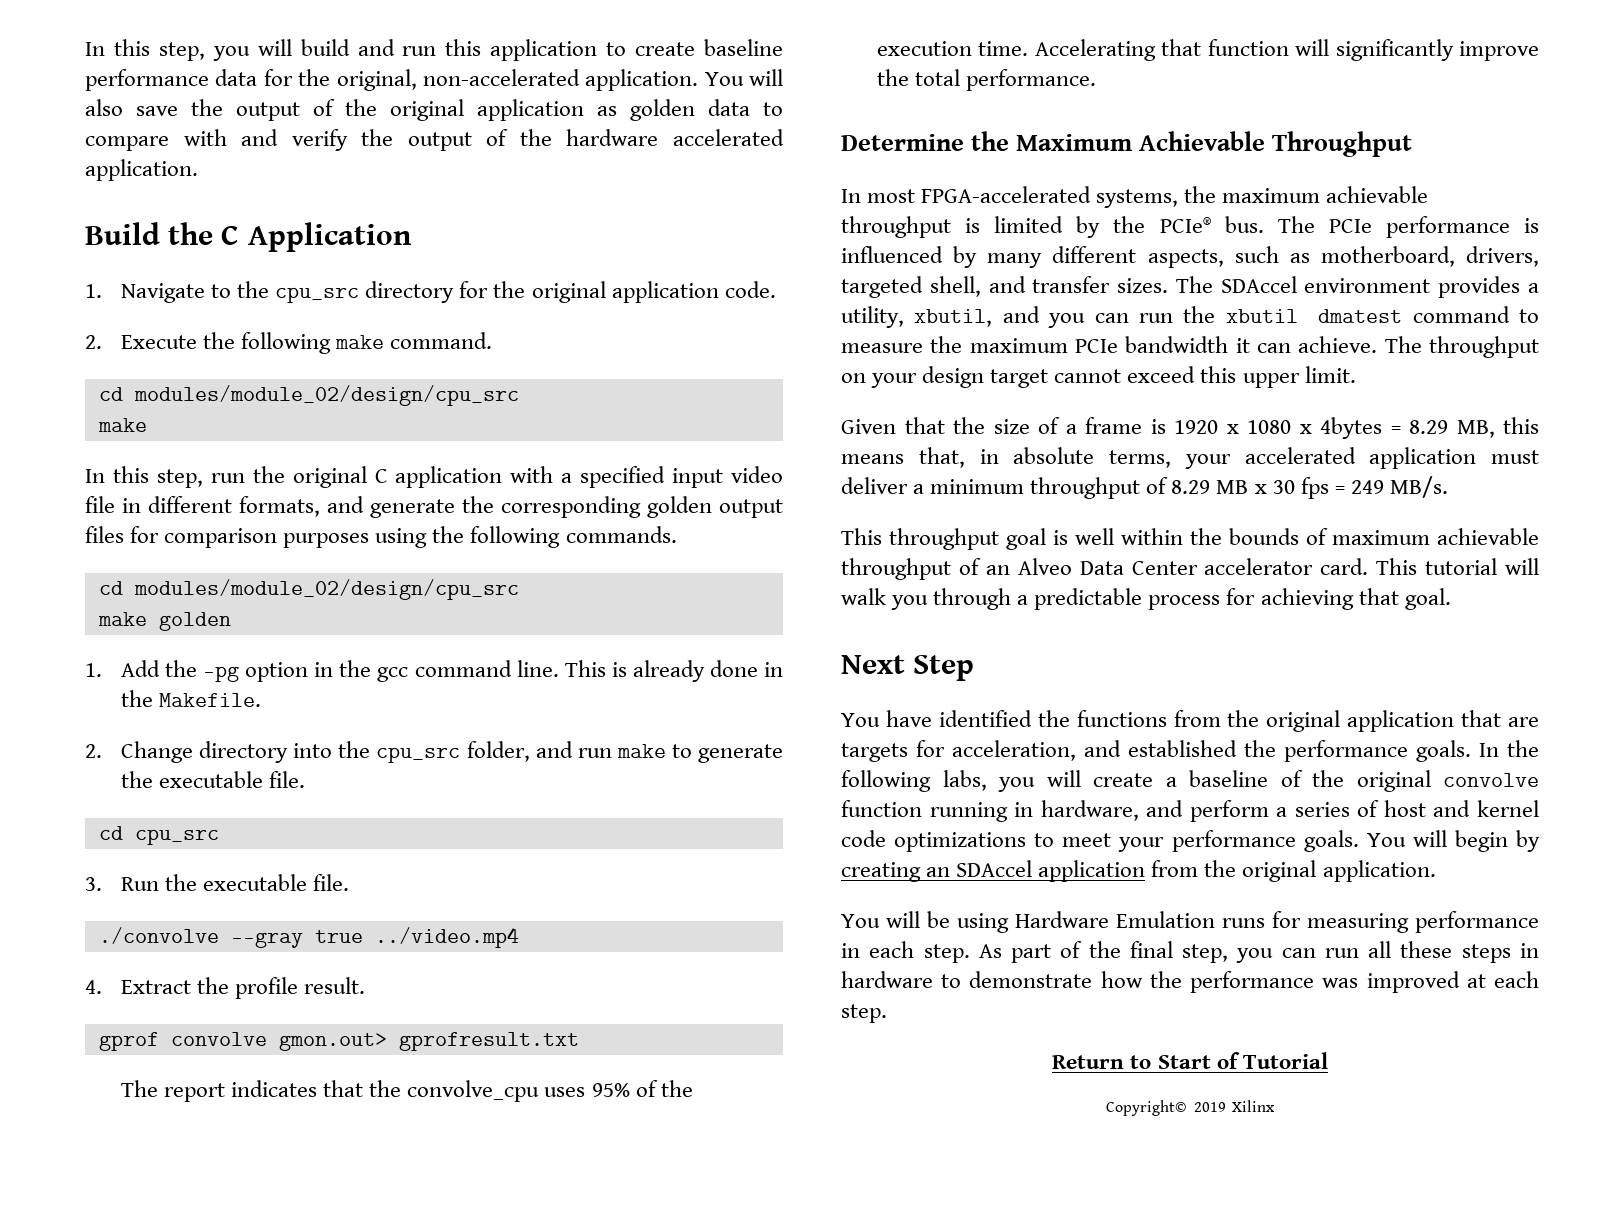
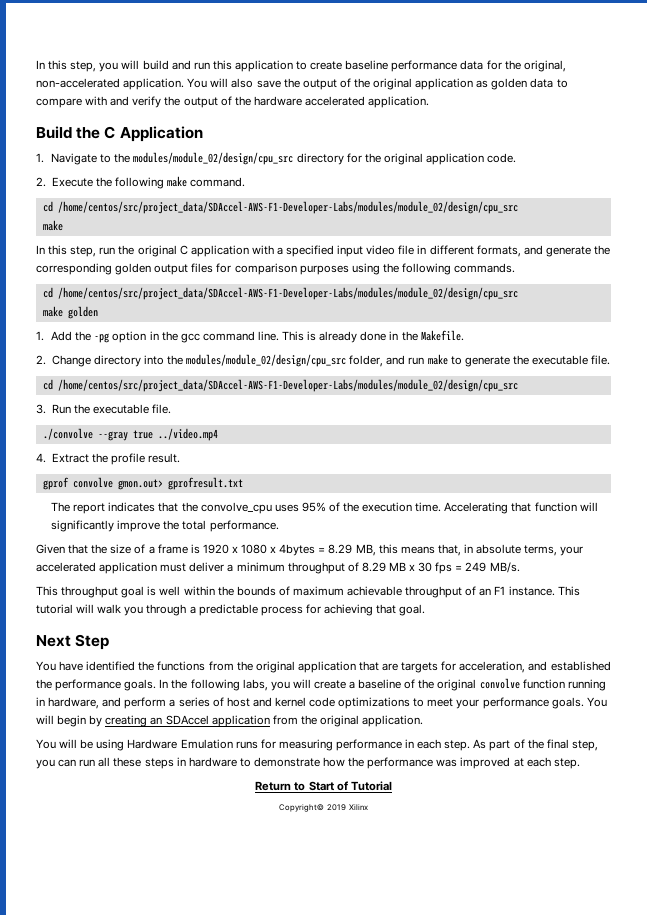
[275,287,360,303] cpu_src -> [133,152,294,165] modules/module_02/design/cpu_src
[133,385,519,406] modules/module_02/design/cpu_src -> [57,201,518,214] /home/centos/src/project_data/SDAccel-AWS-F1-Developer-Labs/modules/module_02/design/cpu_src
[133,579,519,600] modules/module_02/design/cpu_src -> [57,287,518,300] /home/centos/src/project_data/SDAccel-AWS-F1-Developer-Labs/modules/module_02/design/cpu_src
[376,747,461,763] cpu_src -> [186,354,347,367] modules/module_02/design/cpu_src
[134,829,219,845] cpu_src -> [57,379,518,392] /home/centos/src/project_data/SDAccel-AWS-F1-Developer-Labs/modules/module_02/design/cpu_src
[841,131,1413,157] [841,186,1429,208] [841,216,1539,238] [841,246,1539,268] [841,276,1539,298] [841,306,1539,328] [841,336,1539,358] [841,366,1356,388] // Determine the Maximum Achievable Throughput // In most FPGA-accelerated systems, the maximum achievable throughput is limited by the PCIe® bus. The PCIe performance is influenced by many different aspects, such as motherboard, drivers, targeted shell, and transfer sizes. The SDAccel environment provides a utility, xbutil, and you can run the xbutil dmatest command to measure the maximum PCIe bandwidth it can achieve. The throughput on your design target cannot exceed this upper limit. -> (279, 526) none
[1017,558,1369,575] Alveo Data Center accelerator card. -> [494,586,555,596] F1 instance.

